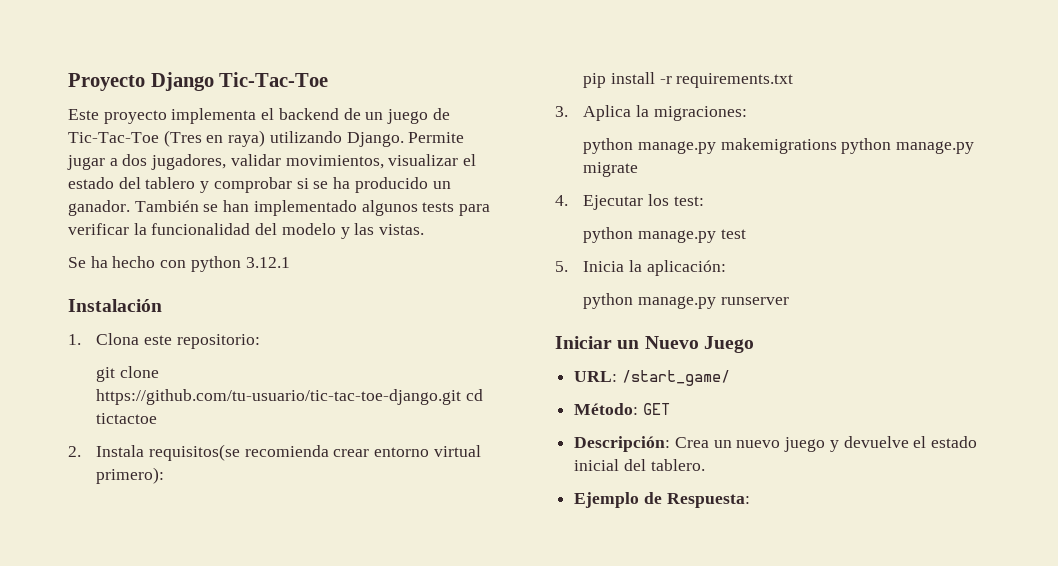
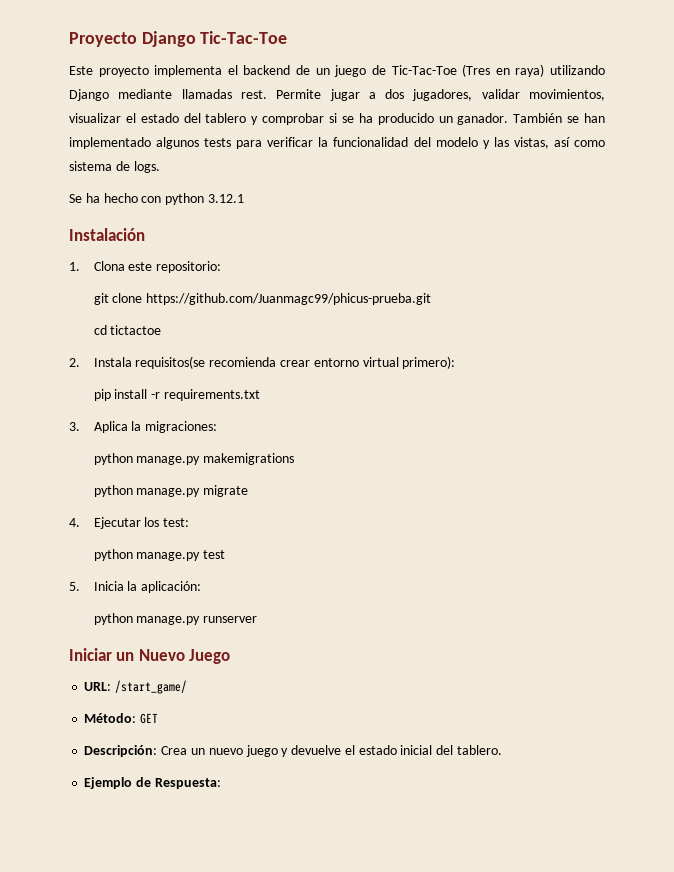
[346,132,404,147] Django. -> [69,89,267,101] Django mediante llamadas rest.
[379,224,425,235] vistas. -> [513,137,606,149] [69,161,160,173] vistas, así como sistema de logs.
[96,389,462,405] https://github.com/tu-usuario/tic-tac-toe-django.git -> [146,293,432,305] https://github.com/Juanmagc99/phicus-prueba.git //
(837, 146) none -> (295, 459) //

